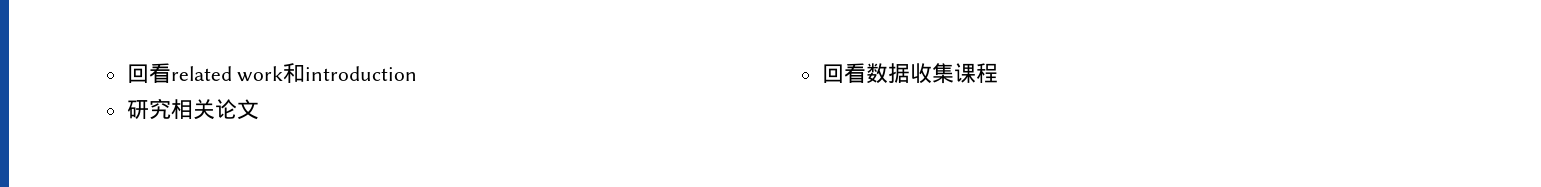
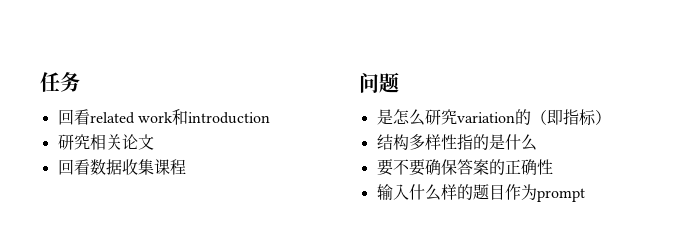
(126, 73) none -> [40,72,80,92] 任务 //
(998, 73) none -> [359,72,399,93] [376,109,611,126] [376,134,537,151] [376,159,553,176] [376,184,585,202] // 问题 // 是怎么研究variation的（即指标） // 结构多样性指的是什么 // 要不要确保答案的正确性 // 输入什么样的题目作为prompt

